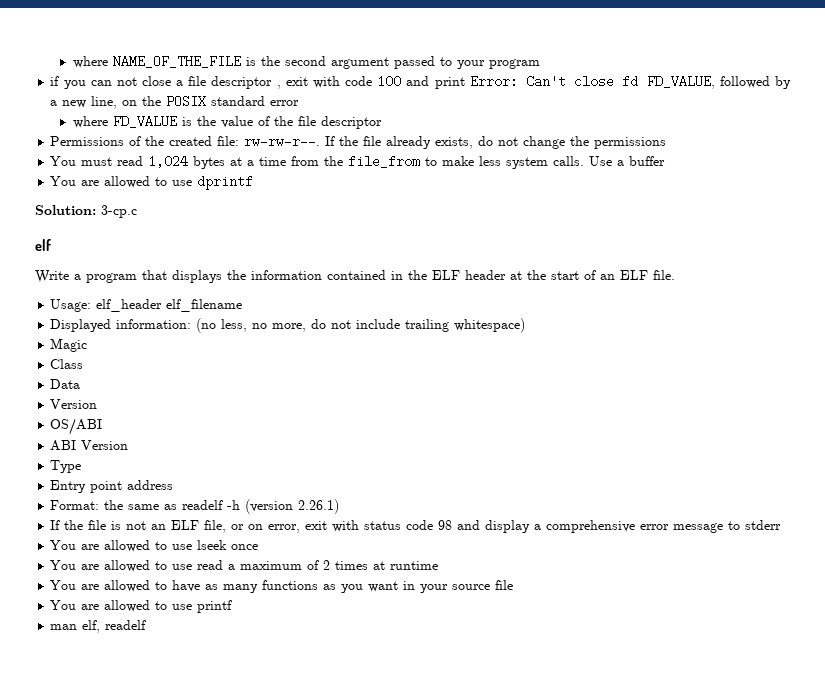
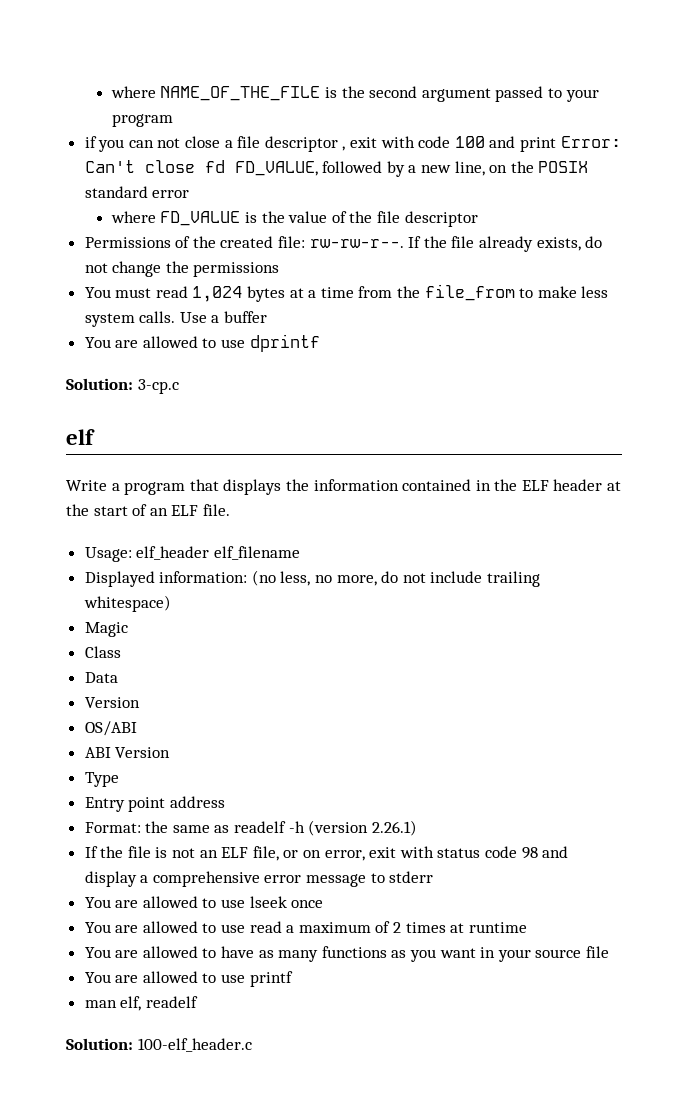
(147, 625) none -> [66,1038,252,1052] // Solution: 100-elf_header.c

